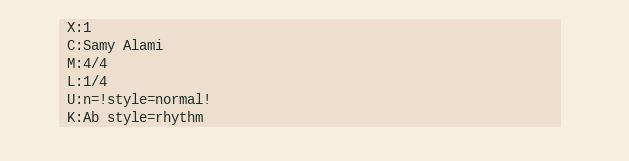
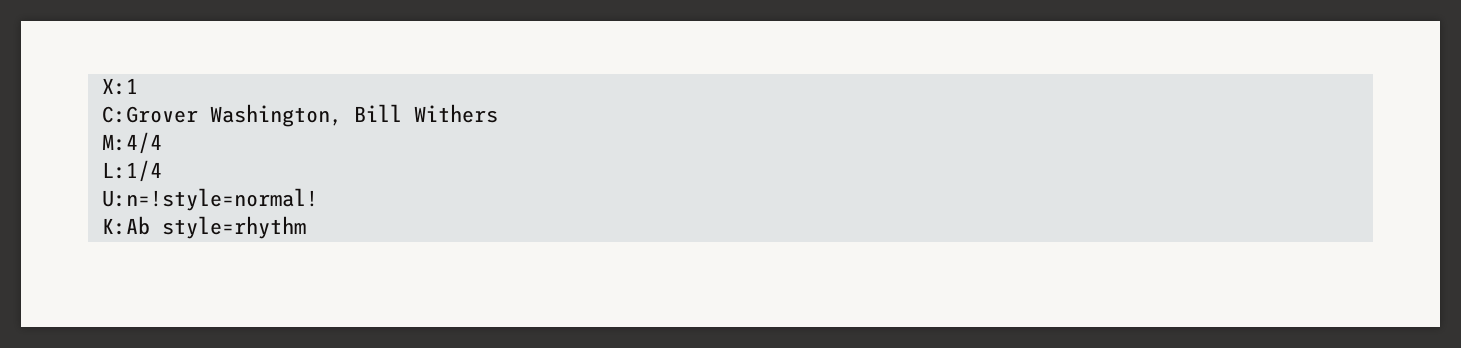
[66,39,163,53] C:Samy Alami -> [101,104,498,127] C:Grover Washington, Bill Withers

